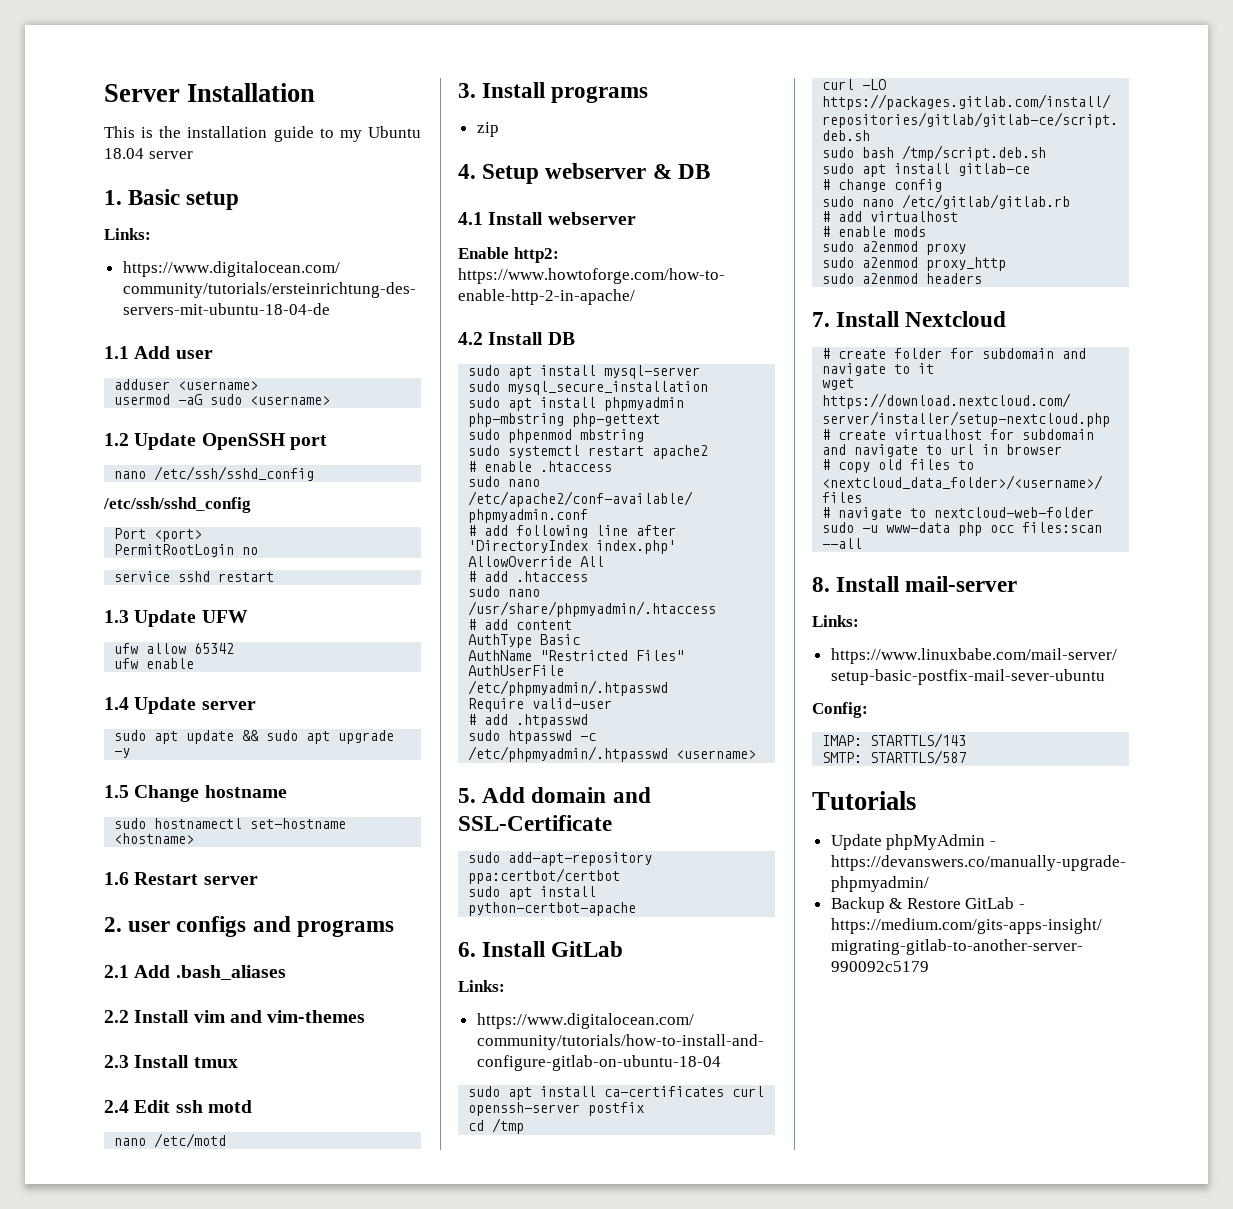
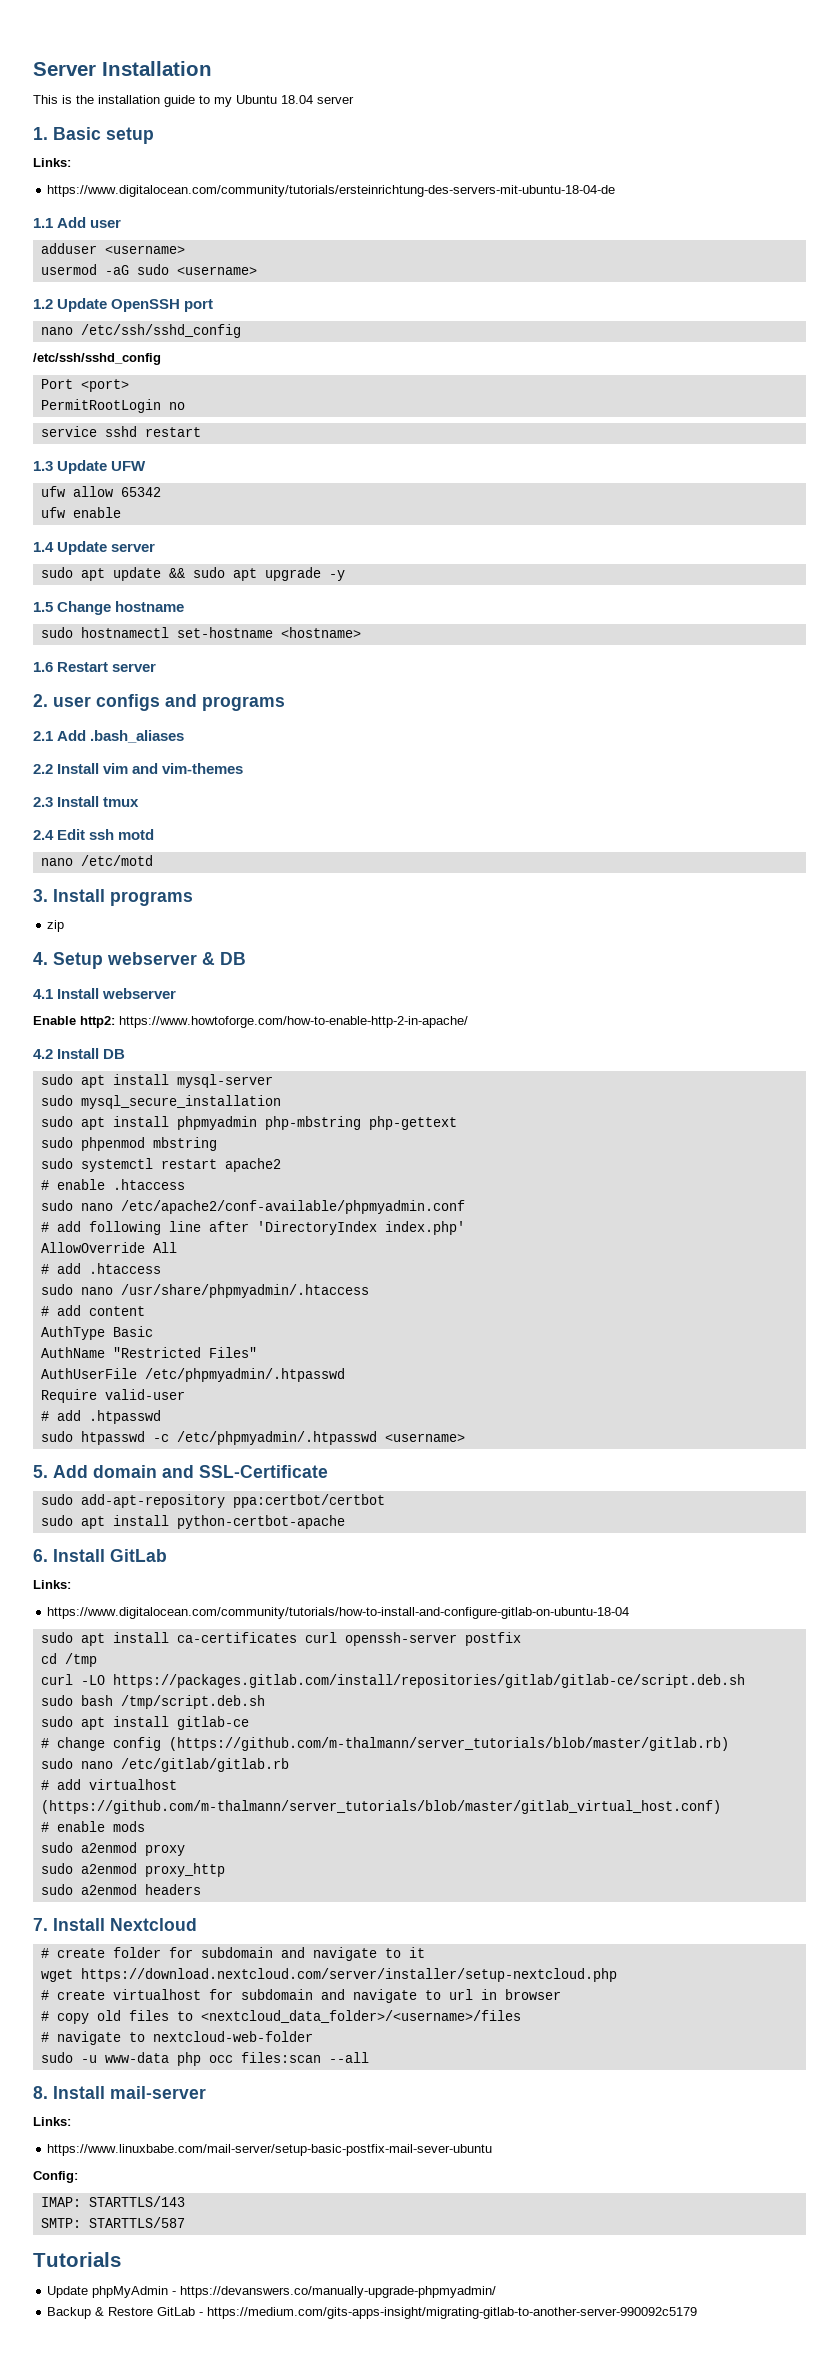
(943, 185) none -> [168,1737,729,1751] (https://github.com/m-thalmann/server_tutorials/blob/master/gitlab.rb)
(959, 216) none -> [40,1800,721,1814] (https://github.com/m-thalmann/server_tutorials/blob/master/gitlab_virtual_host.conf)

